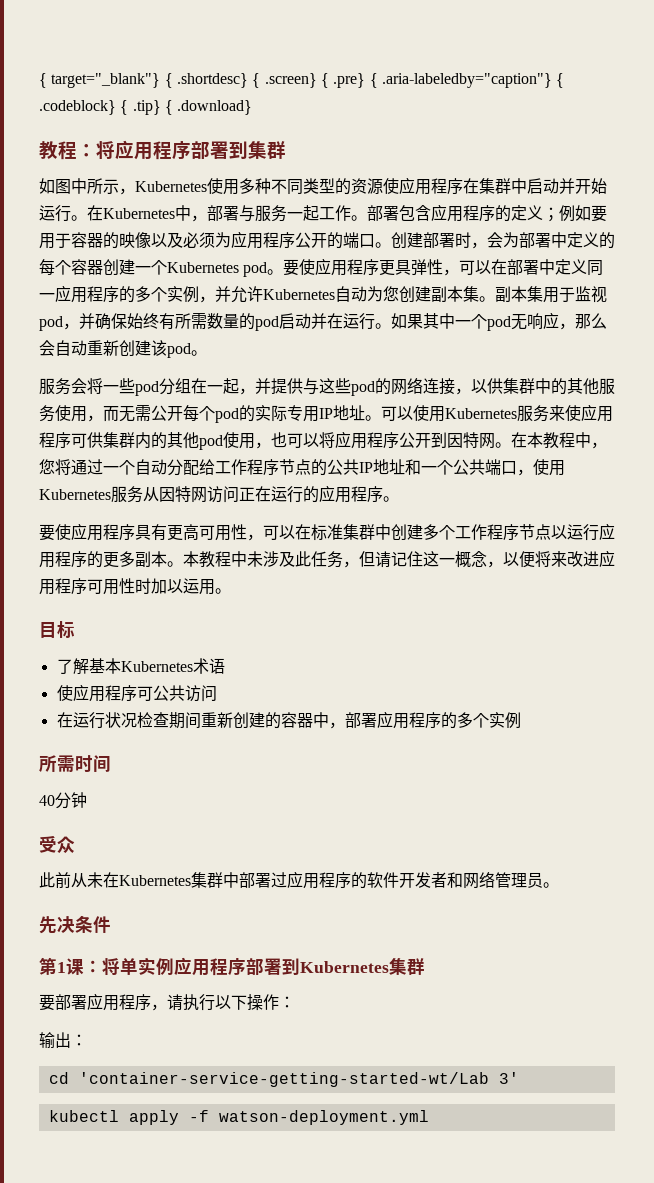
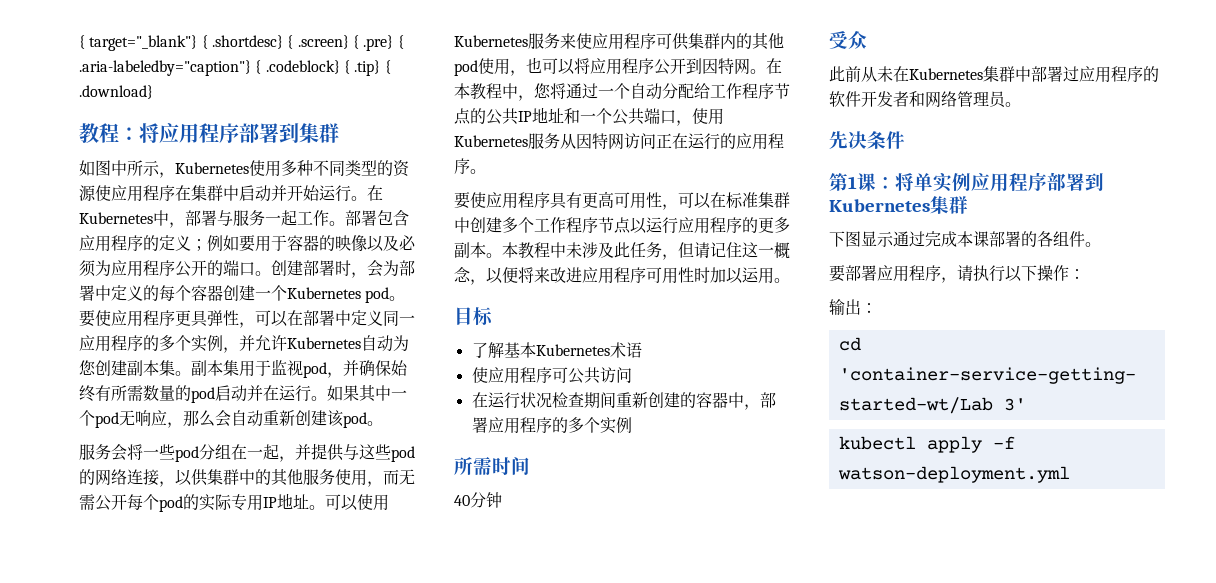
(425, 966) none -> [829,231,1101,247] // 下图显示通过完成本课部署的各组件。

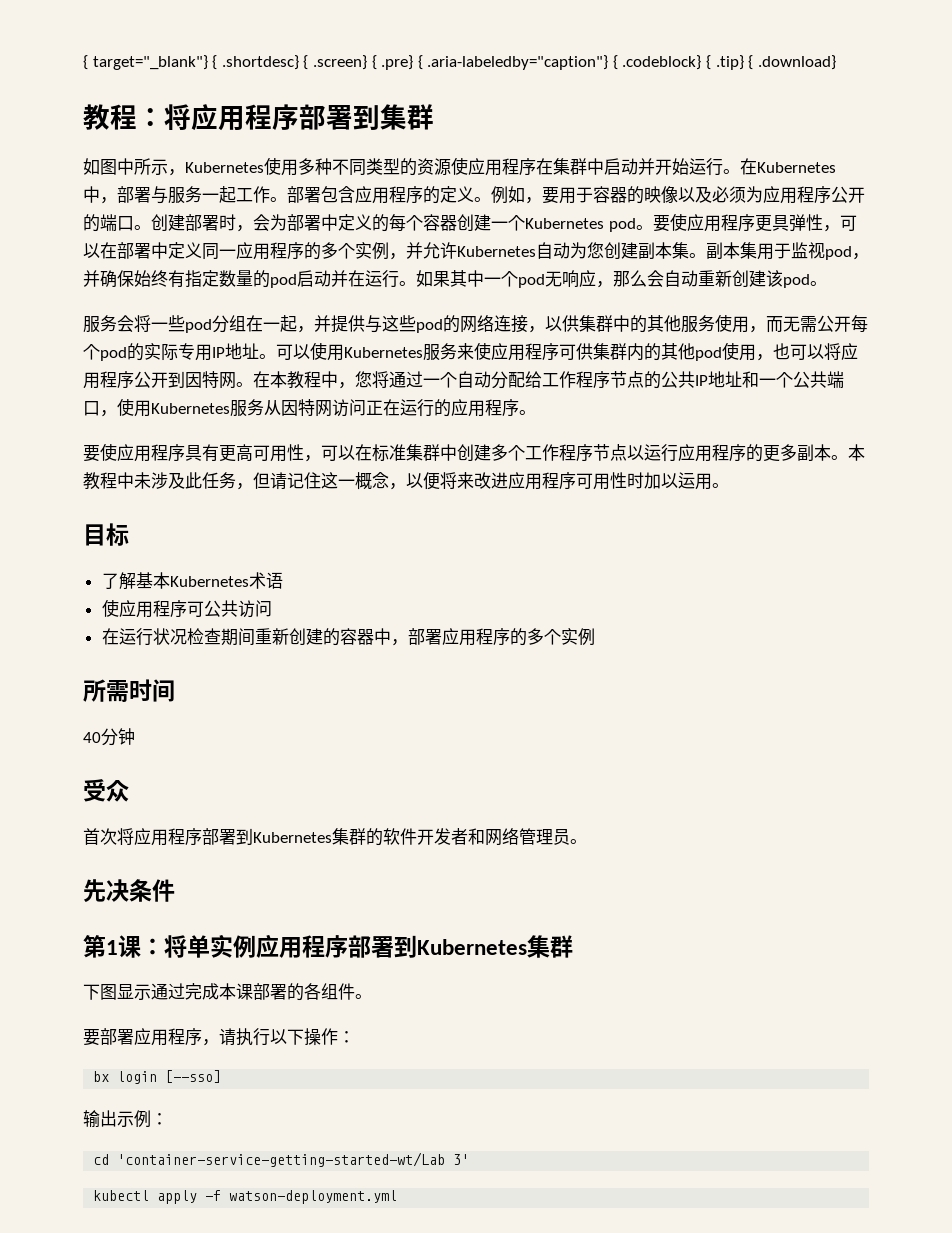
[191,235,239,251] ；例如 -> [474,186,542,204] 。例如，
[111,385,143,401] 所需 -> [185,270,219,288] 指定
[829,66,1143,83] 此前从未在Kubernetes集群中部署过应用程序 -> [83,828,366,846] 首次将应用程序部署到Kubernetes集群
(1085, 274) none -> [93,1070,222,1084] // bx login [--sso]
(861, 307) none -> [117,1110,151,1128] 示例

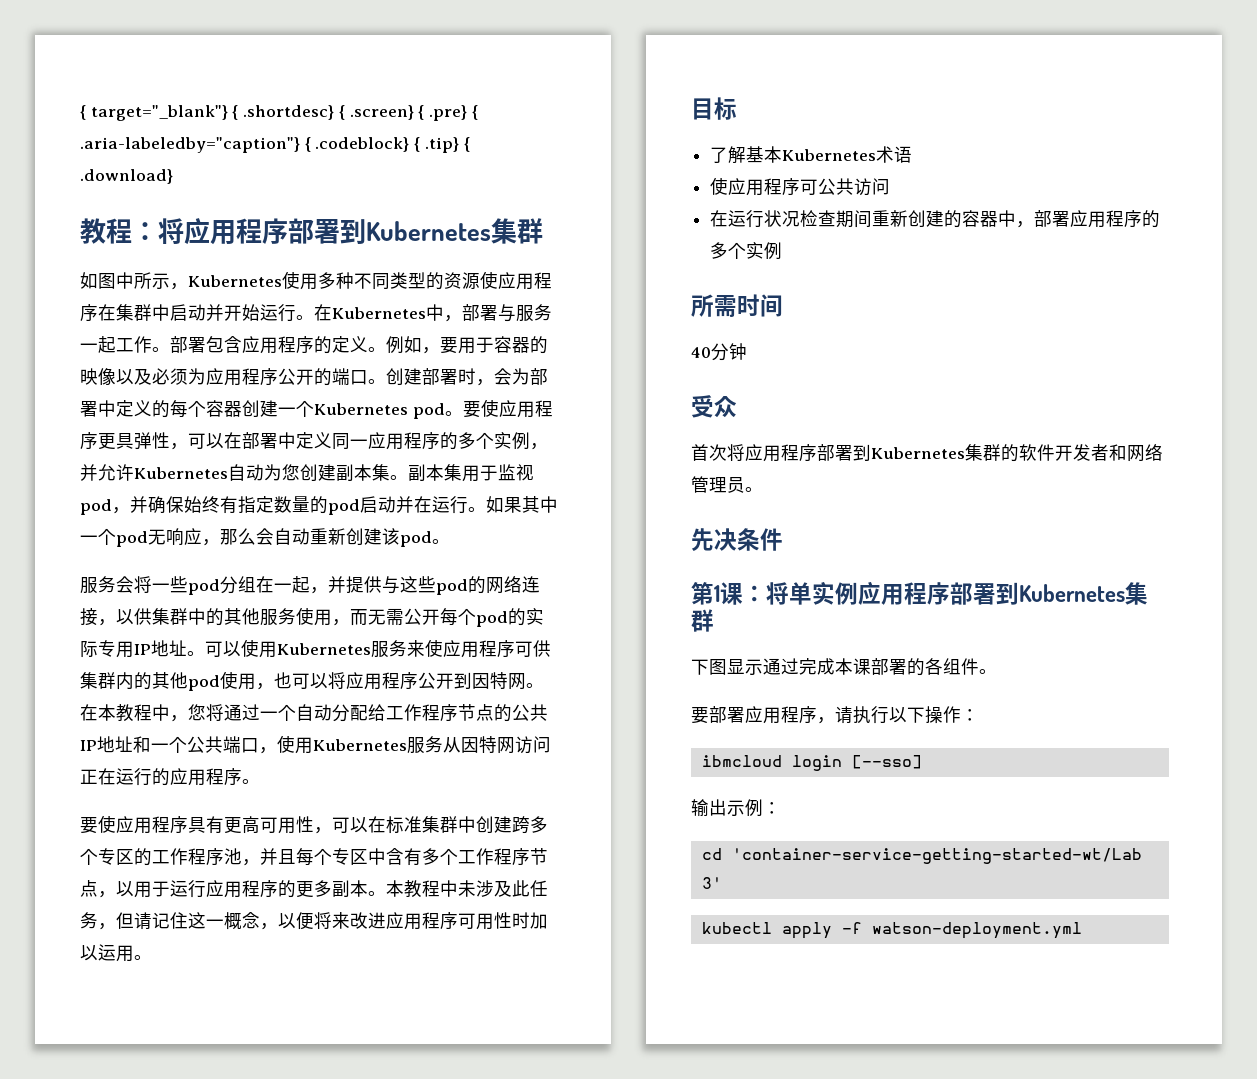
(380, 117) none -> [366,221,491,241] Kubernetes
(491, 452) none -> [512,816,548,834] [80,848,422,866] 跨多个专区的工作程序池，并且每个专区中含有
[627,445,644,460] 以 -> [98,881,170,898] ，以用于
[93,1071,110,1082] bx -> [701,755,782,767] ibmcloud

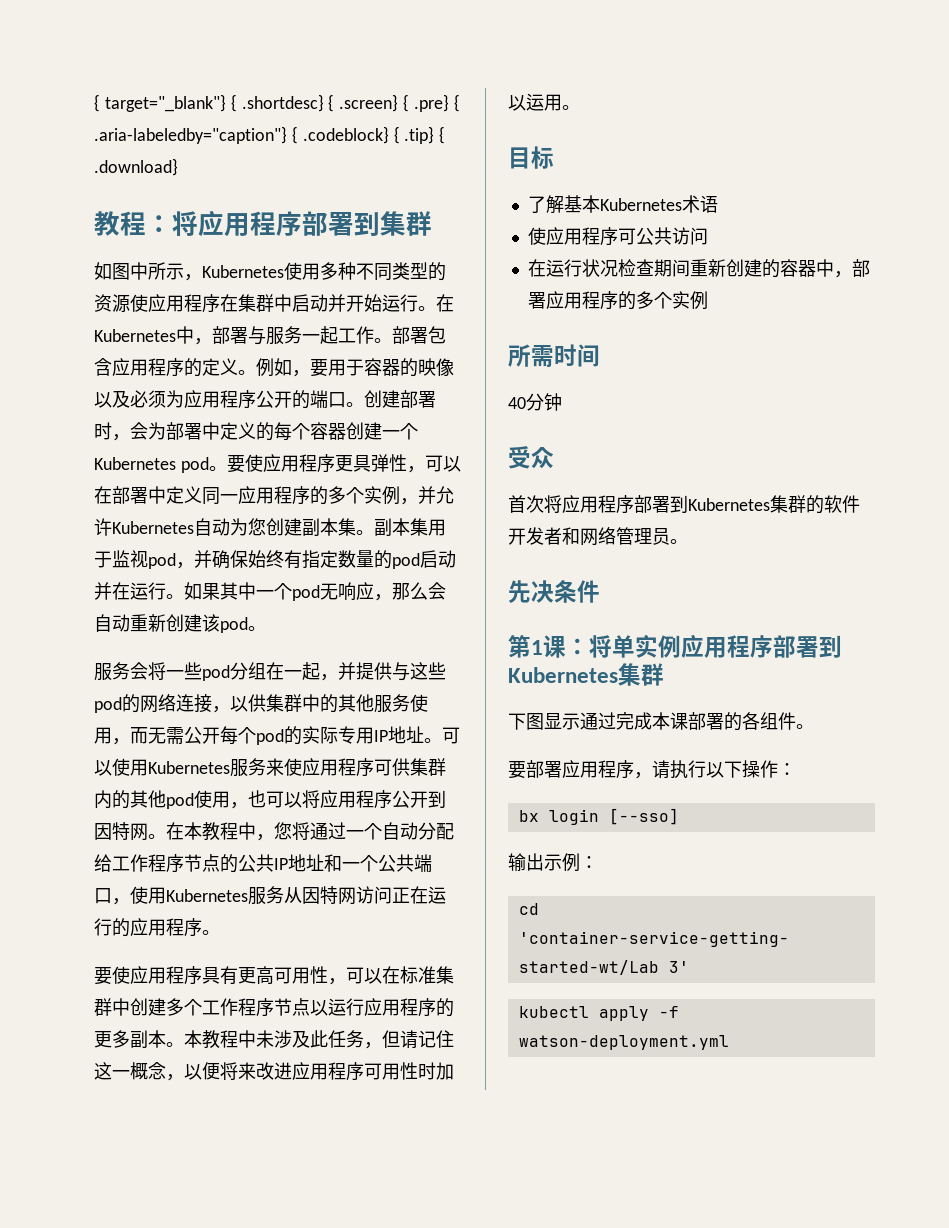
[366,221,491,241] Kubernetes -> (380, 224) none
[512,816,548,834] [80,848,422,866] 跨多个专区的工作程序池，并且每个专区中含有 -> (166, 1007) none
[98,881,170,898] ，以用于 -> [310,1000,328,1016] 以
[701,755,782,767] ibmcloud -> [518,810,539,822] bx

